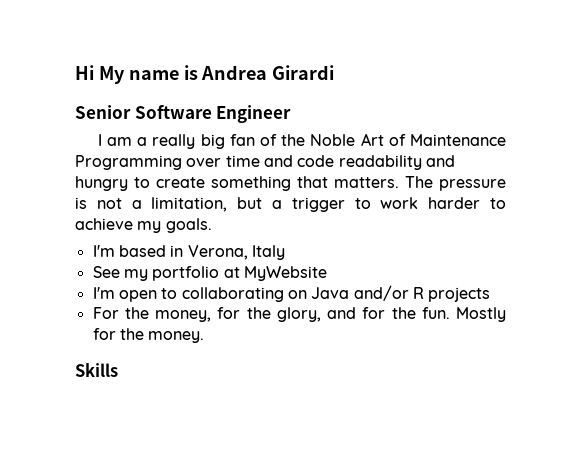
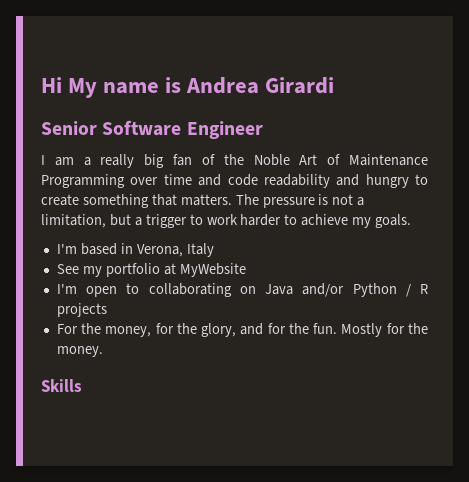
(409, 293) none -> [352,283,411,297] Python /

